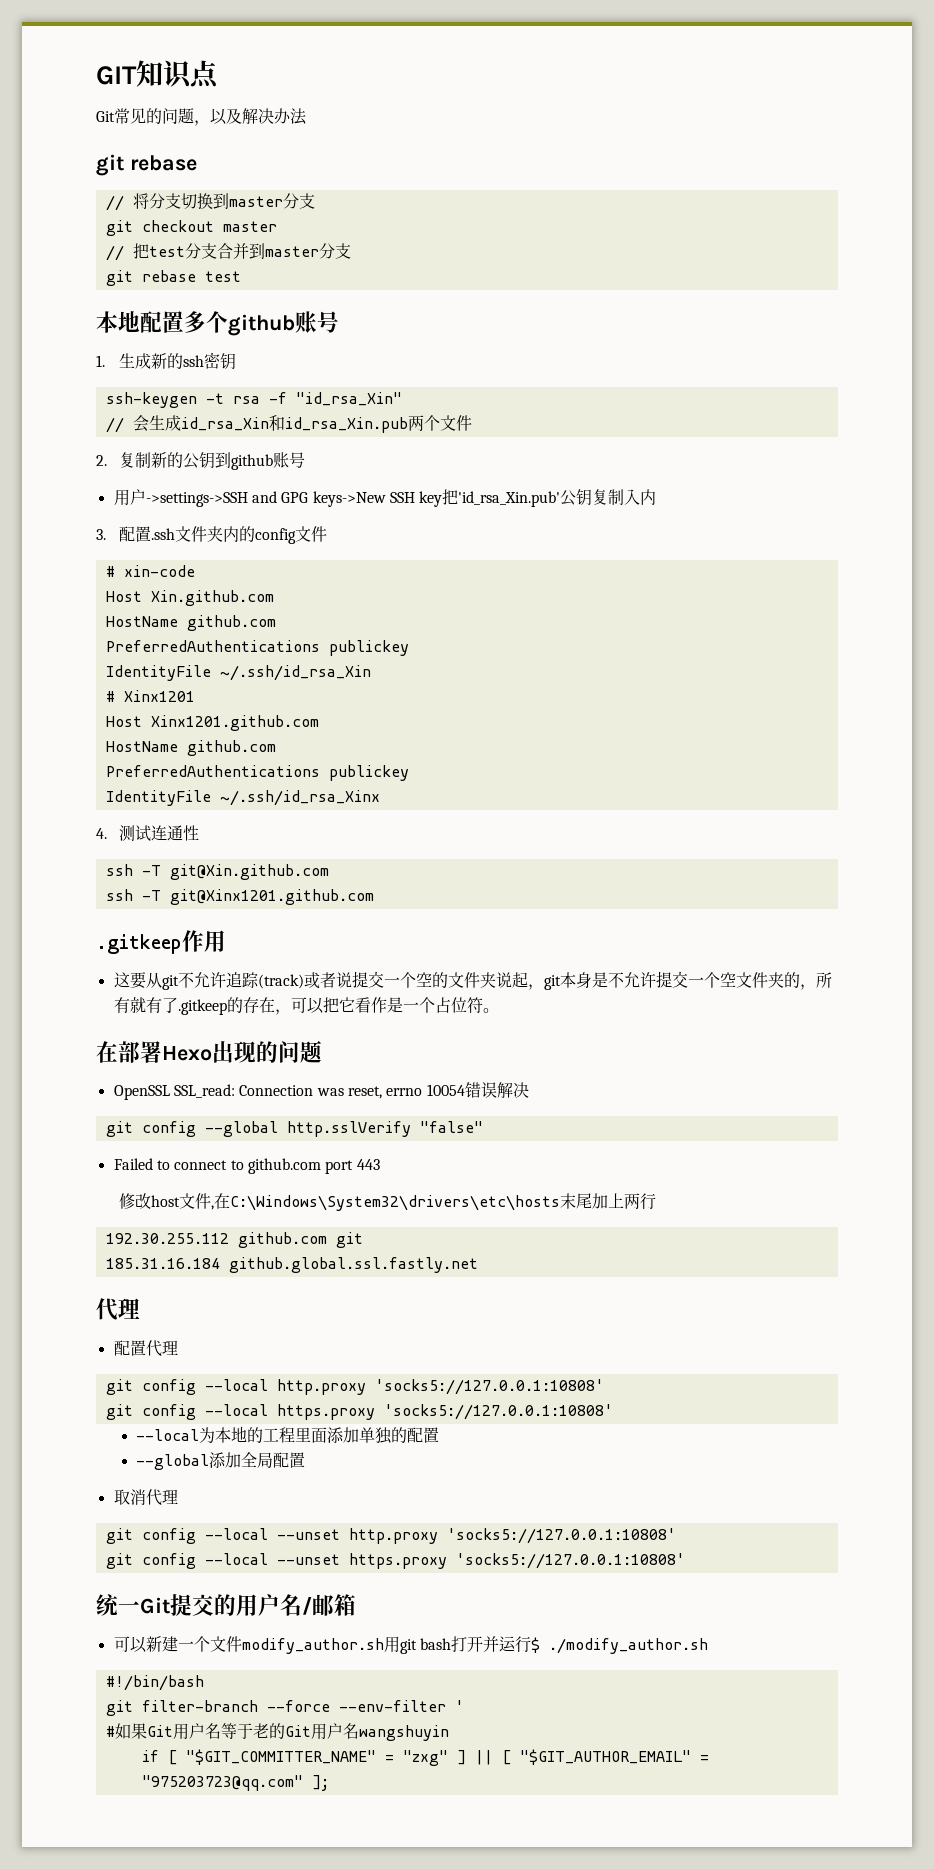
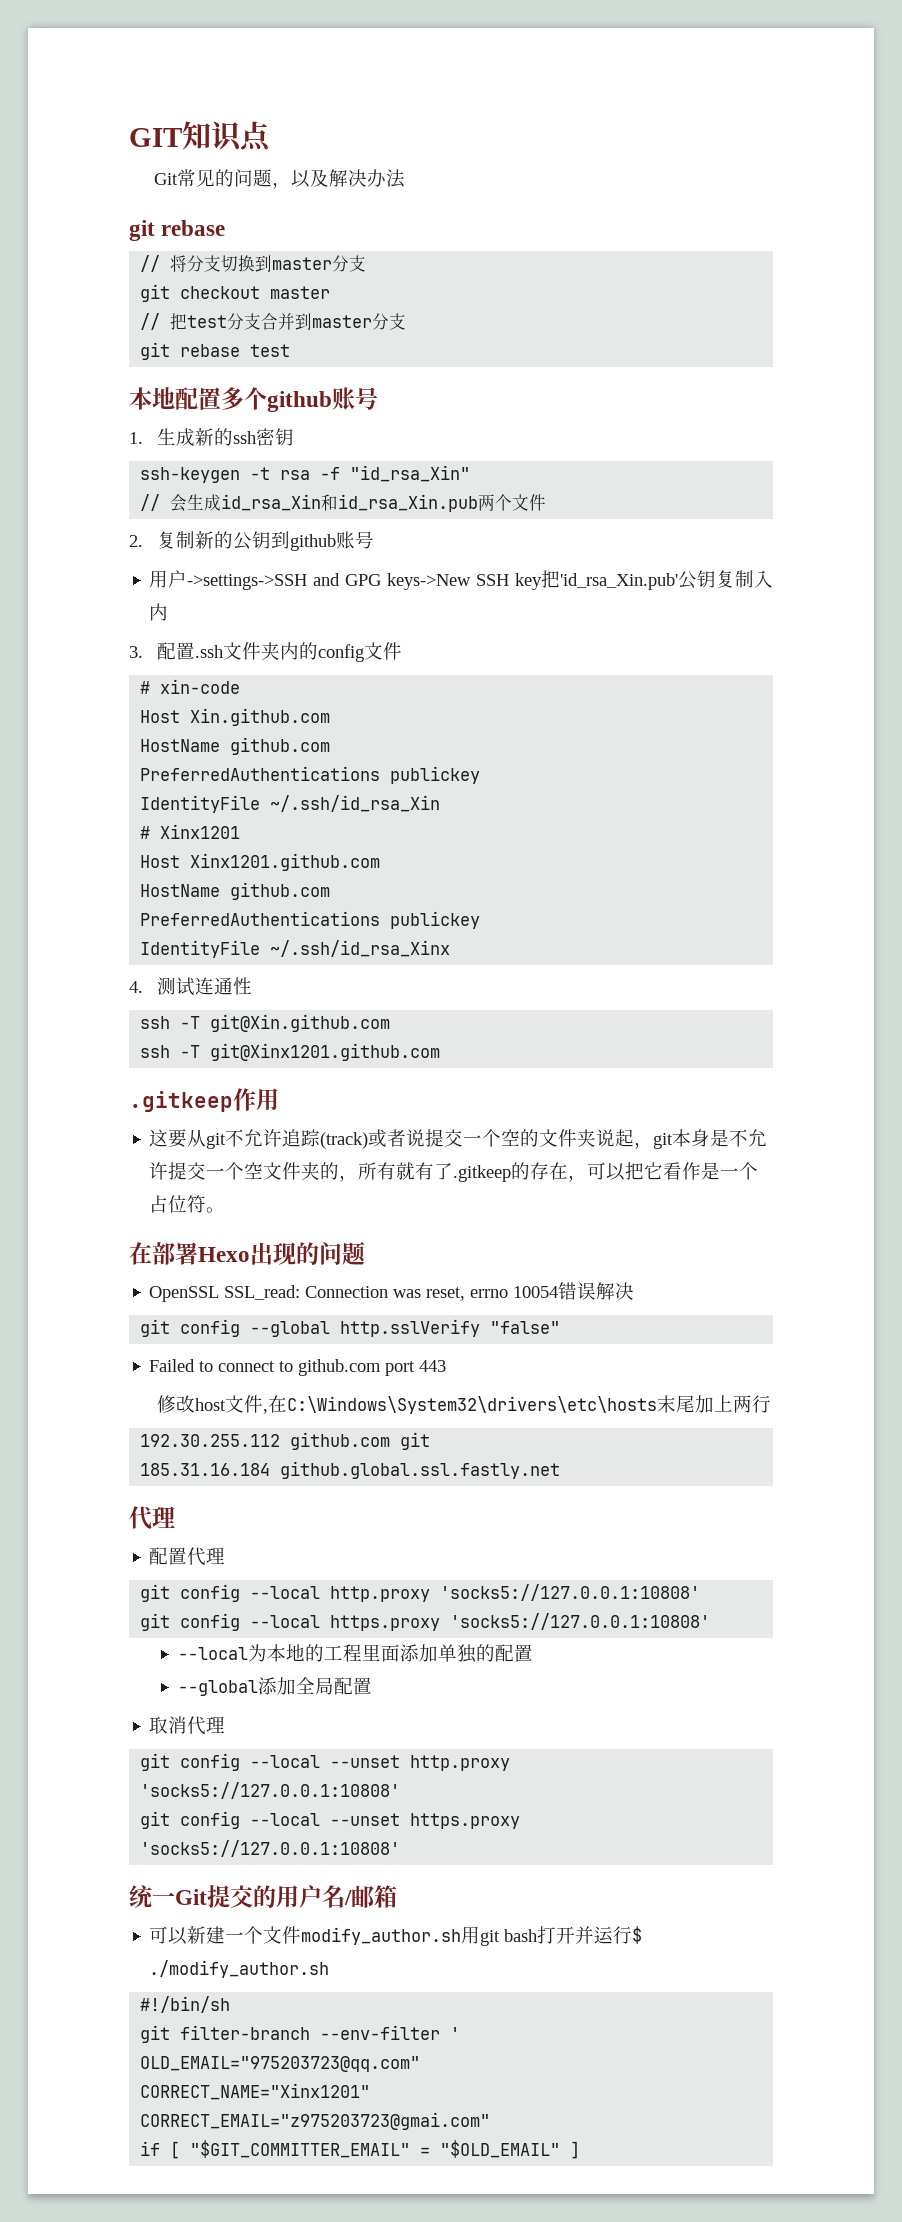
[105,1675,204,1691] #!/bin/bash -> [140,1996,231,2013] #!/bin/sh
[266,1700,330,1712] --force -> (311, 2032) none
[105,1723,449,1741] [141,1749,709,1766] [141,1775,329,1791] #如果Git用户名等于老的Git用户名wangshuyin // if [ "$GIT_COMMITTER_NAME" = "zxg" ] || [ "$GIT_AUTHOR_EMAIL" = "975203723@qq.com" ]; -> [140,2056,421,2072] [140,2083,371,2100] [140,2112,491,2130] [140,2140,581,2159] OLD_EMAIL="975203723@qq.com" // CORRECT_NAME="Xinx1201" // CORRECT_EMAIL="z975203723@gmai.com" // if [ "$GIT_COMMITTER_EMAIL" = "$OLD_EMAIL" ]

